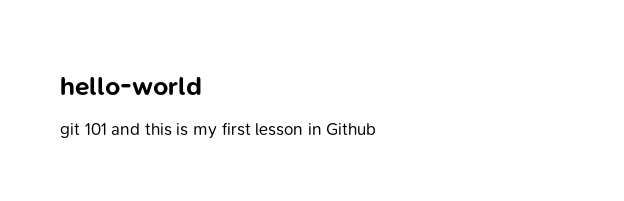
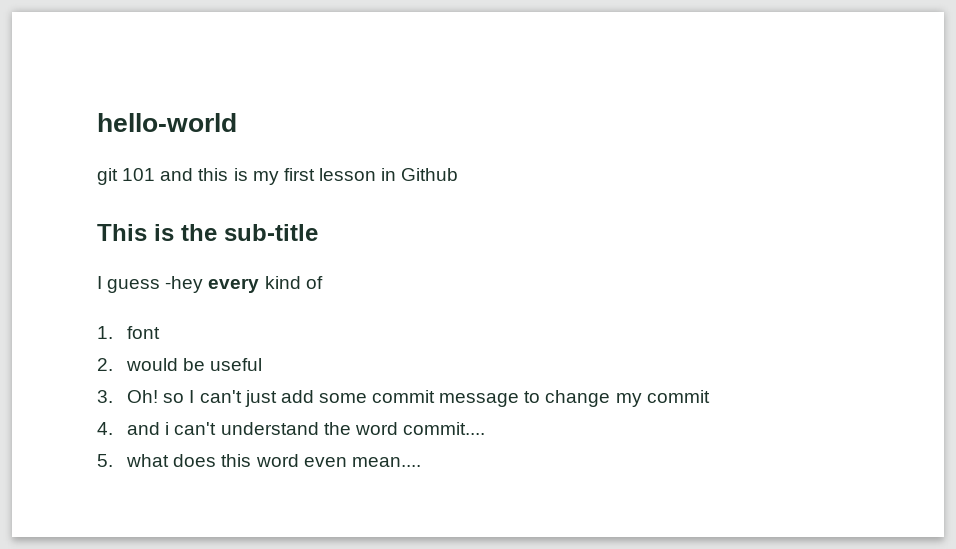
(377, 129) none -> [97,224,318,241] [97,276,323,293] [97,326,161,339] [97,358,263,371] [97,390,710,407] [97,422,485,435] [97,454,421,467] // This is the sub-title // I guess -hey every kind of // 1. font // 2. would be useful // 3. Oh! so I can't just add some commit message to change my commit // 4. and i can't understand the word commit.... // 5. what does this word even mean....

